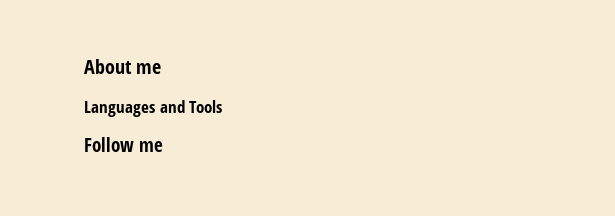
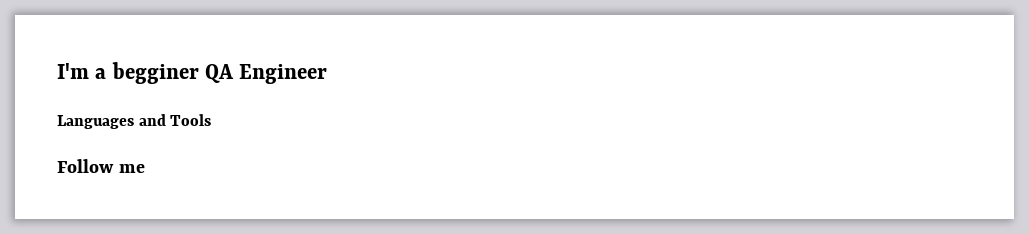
[84,59,162,74] About me -> [57,62,328,84] I'm a begginer QA Engineer

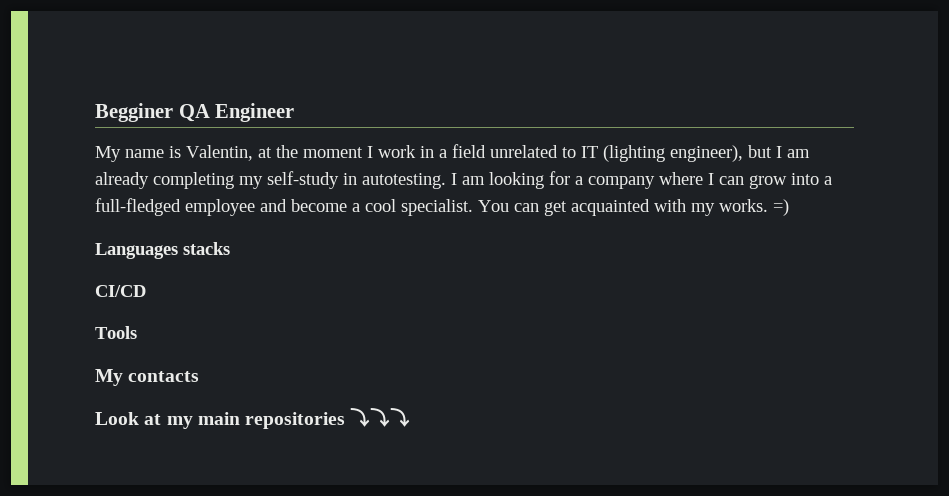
[57,62,199,84] I'm a begginer -> [95,103,173,122] Begginer
(328, 74) none -> [95,144,810,162] [95,171,832,189] [95,198,789,216] // My name is Valentin, at the moment I work in a field unrelated to IT (lighting engineer), but I am already completing my self-study in autotesting. I am looking for a company where I can grow into a full-fledged employee and become a cool specialist. You can get acquainted with my works. =)
[138,114,166,126] and -> [183,242,230,255] [95,285,146,297] stacks // CI/CD //
[57,159,145,173] Follow me -> [95,369,200,386] [95,408,411,429] My contacts // Look at my main repositories ⤵⤵⤵

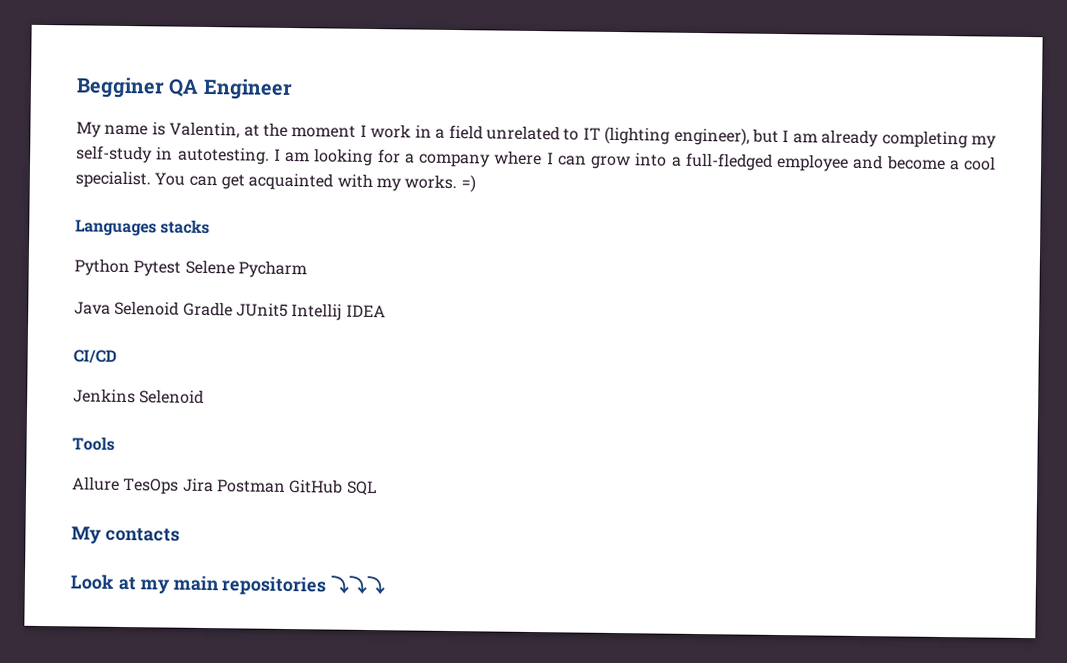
(230, 248) none -> [74,258,307,279] [74,300,386,321] // Python Pytest Selene Pycharm // Java Selenoid Gradle JUnit5 Intellij IDEA
(146, 291) none -> [73,388,205,404] // Jenkins Selenoid
(137, 332) none -> [72,476,377,496] // Allure TesOps Jira Postman GitHub SQL

